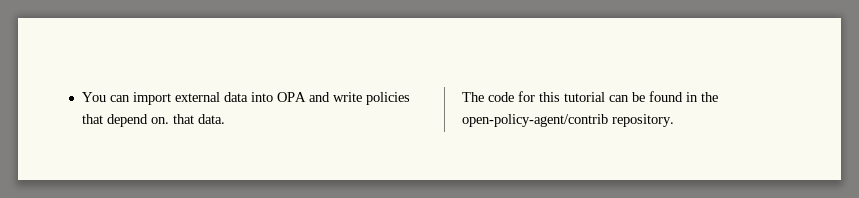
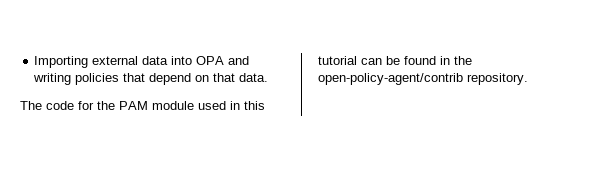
[81,92,171,105] You can import -> [34,56,89,68] Importing
[332,92,362,102] write -> [33,73,72,85] writing
[150,117,169,124] on. -> [195,75,210,82] on
(535, 96) none -> [97,101,240,110] the PAM module used in

